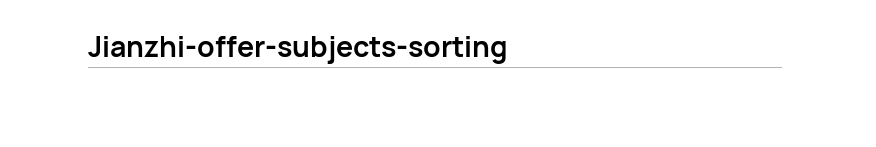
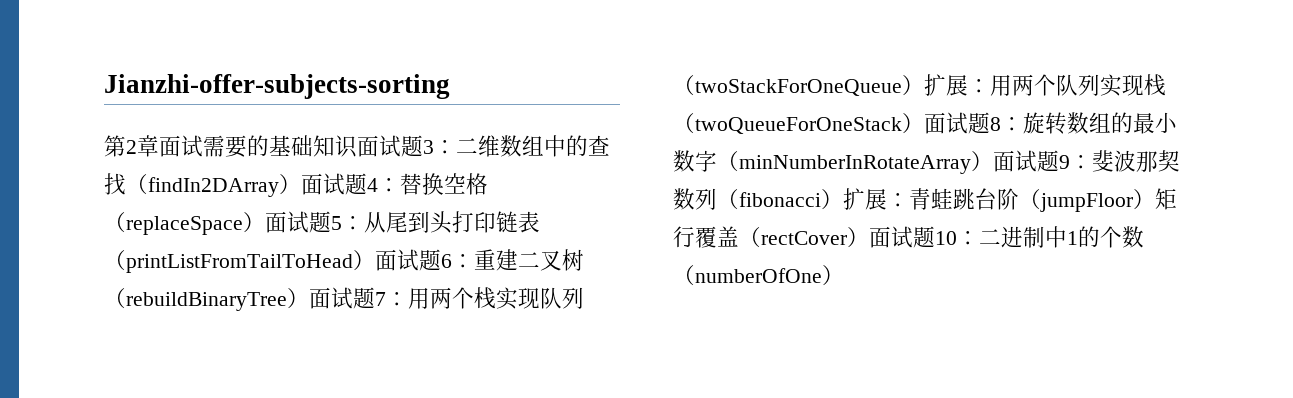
(508, 50) none -> [104,135,610,158] [104,173,488,197] [104,211,540,235] [104,249,584,273] [104,287,584,311] [673,74,1166,97] [673,112,1177,135] [673,150,1180,174] [673,188,1177,212] [673,226,1144,248] [673,265,844,286] // 第2章面试需要的基础知识面试题3：二维数组中的查找（findIn2DArray）面试题4：替换空格（replaceSpace）面试题5：从尾到头打印链表（printListFromTailToHead）面试题6：重建二叉树（rebuildBinaryTree）面试题7：用两个栈实现队列（twoStackForOneQueue）扩展：用两个队列实现栈（twoQueueForOneStack）面试题8：旋转数组的最小数字（minNumberInRotateArray）面试题9：斐波那契数列（fibonacci）扩展：青蛙跳台阶（jumpFloor）矩行覆盖（rectCover）面试题10：二进制中1的个数（numberOfOne）

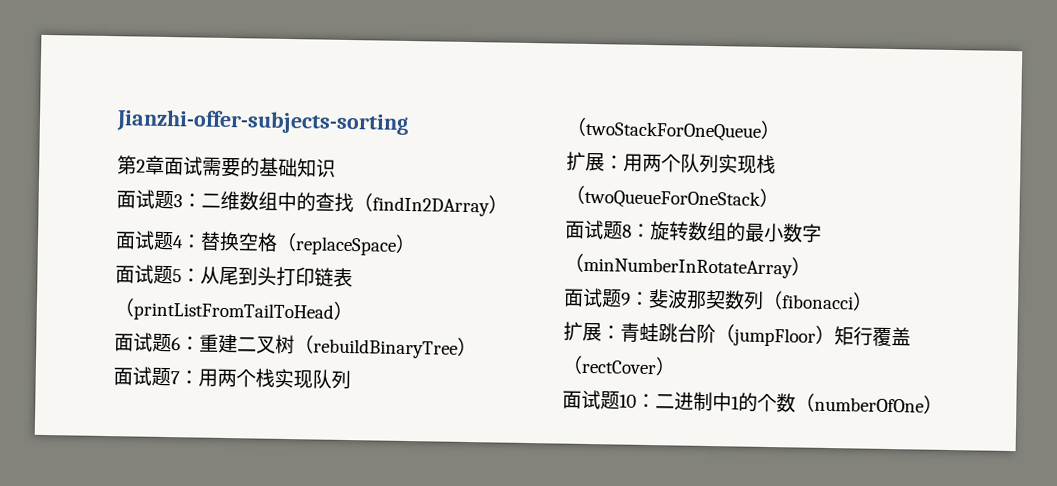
(357, 146) none -> (336, 168) //
(301, 184) none -> (508, 205) //
(265, 222) none -> (416, 244) //
(375, 260) none -> (353, 311) //
(309, 298) none -> (477, 347) //
(924, 85) none -> (781, 130) //
(924, 123) none -> (779, 198) //
(993, 161) none -> (811, 267) //
(843, 199) none -> (873, 302) //
(869, 237) none -> (676, 367) //

